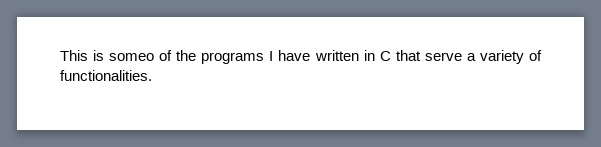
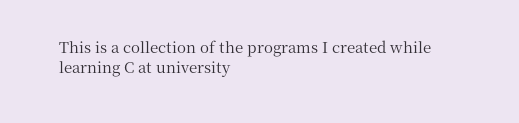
[109,53,155,61] someo -> [111,41,197,53] a collection
[278,50,542,64] [60,70,152,81] have written in C that serve a variety of functionalities. -> [332,40,432,53] [59,61,232,77] created while learning C at university

